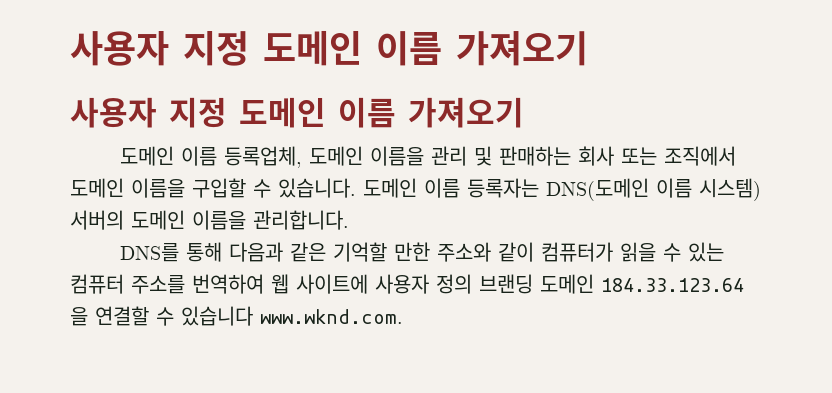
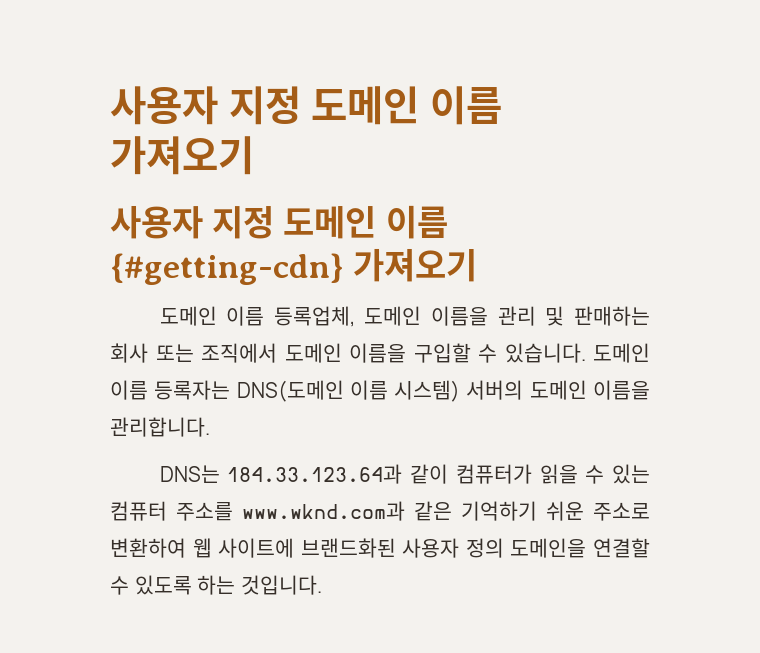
(396, 112) none -> [110,253,344,285] {#getting-cdn}
[119,242,491,262] DNS를 통해 다음과 같은 기억할 만한 주소와 -> [159,464,403,484] DNS는 184.33.123.64과
[192,274,264,294] 번역하여 -> [242,501,650,521] [110,538,186,558] www.wknd.com과 같은 기억하기 쉬운 주소로 변환하여
(368, 284) none -> [300,538,396,558] 브랜드화된
[479,274,744,294] [70,306,403,326] 브랜딩 도메인 184.33.123.64 을 연결할 수 있습니다 www.wknd.com. -> [510,538,650,558] [110,575,322,595] 도메인을 연결할 수 있도록 하는 것입니다.

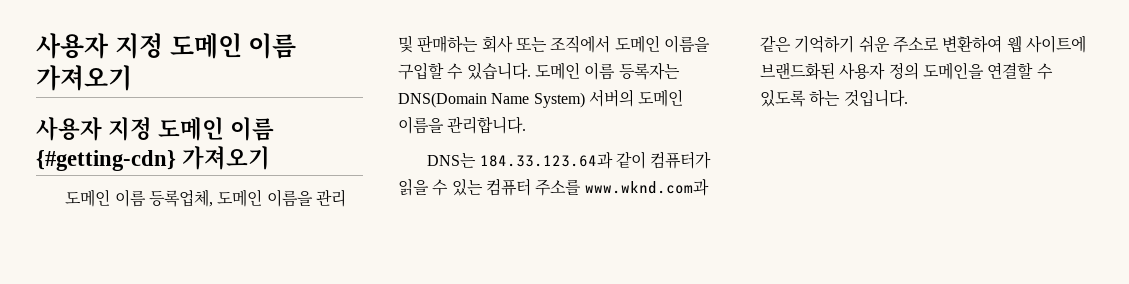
[236,380,461,402] DNS(도메인 이름 시스템) -> [398,92,585,108] DNS(Domain Name System)

